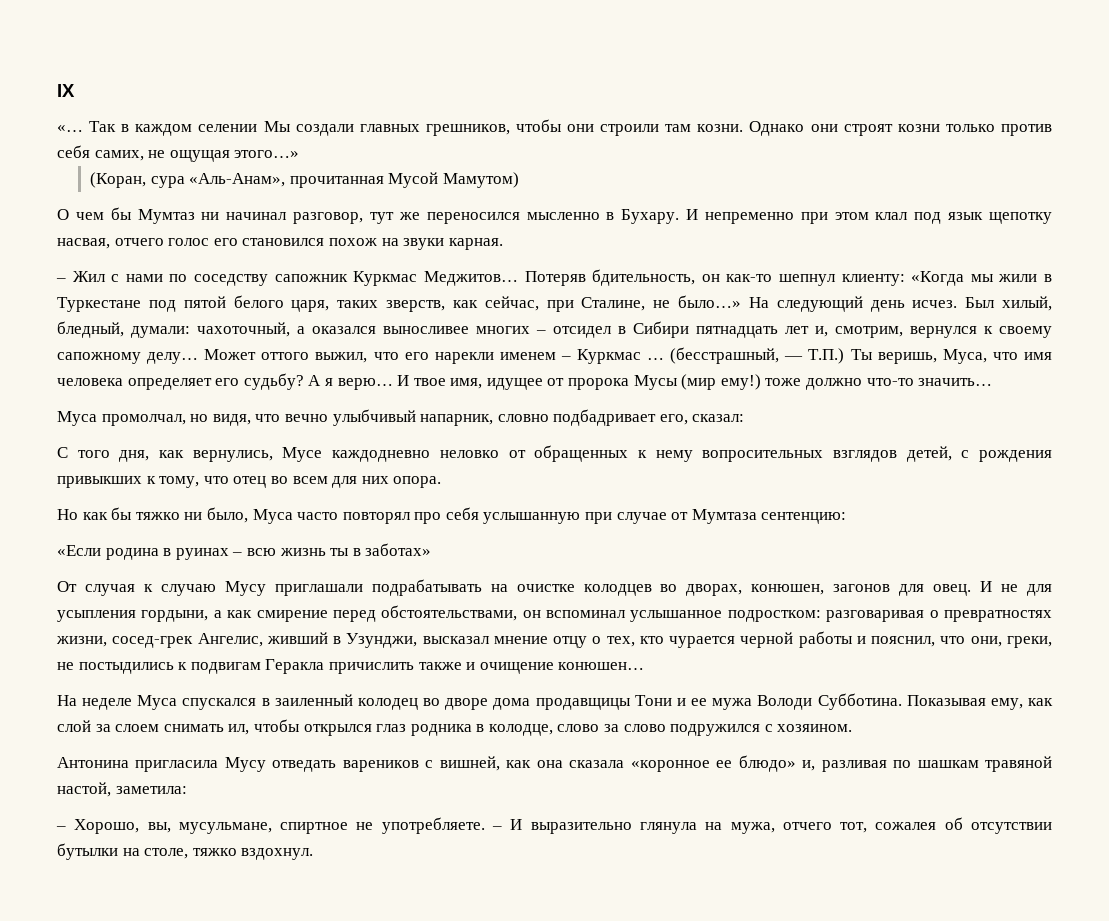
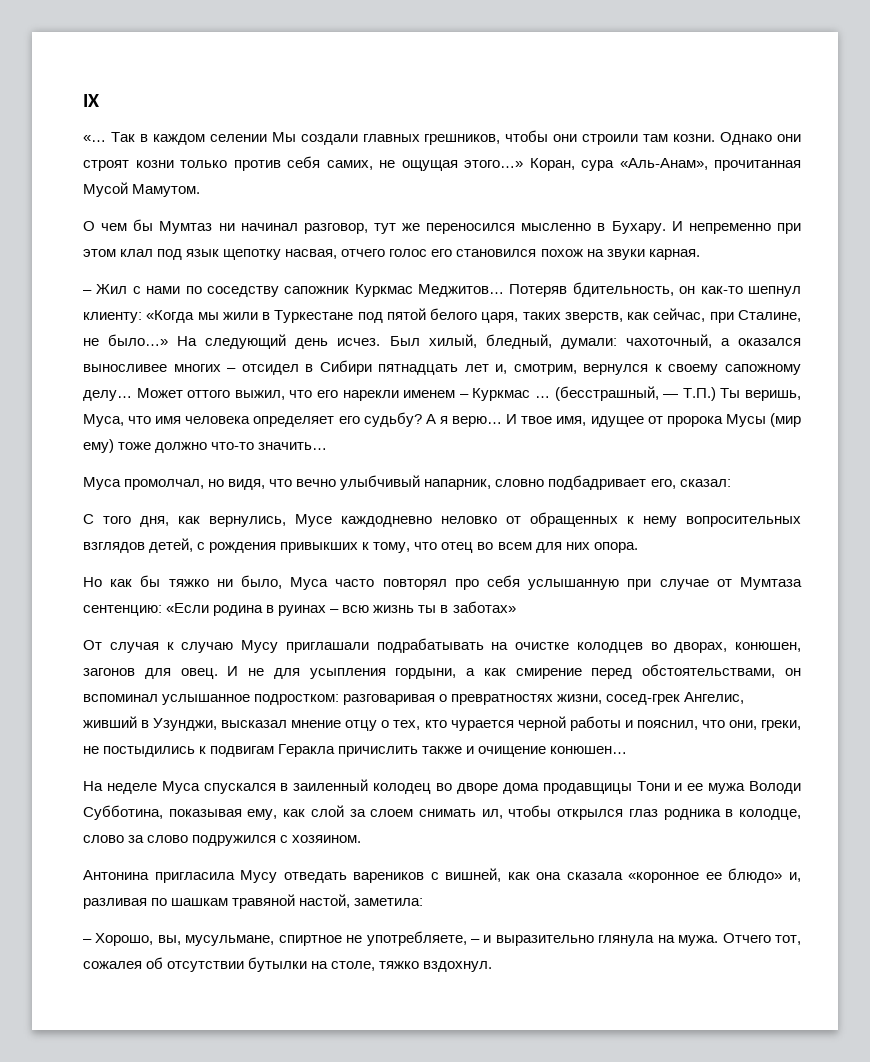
[90,172,147,188] // (Коран, -> [529,158,575,171] Коран,
[443,172,520,188] Мамутом) -> [132,184,201,197] Мамутом.
[720,374,761,390] ему!) -> [83,439,114,453] ему)
(847, 518) // -> (162, 610) none
[817,693,986,710] Субботина. Показывая -> [83,805,242,820] Субботина, показывая
[381,817,523,834] употребляете. – И -> [366,931,492,946] употребляете, – и
[730,822,832,834] мужа, отчего -> [678,933,771,946] мужа. Отчего

